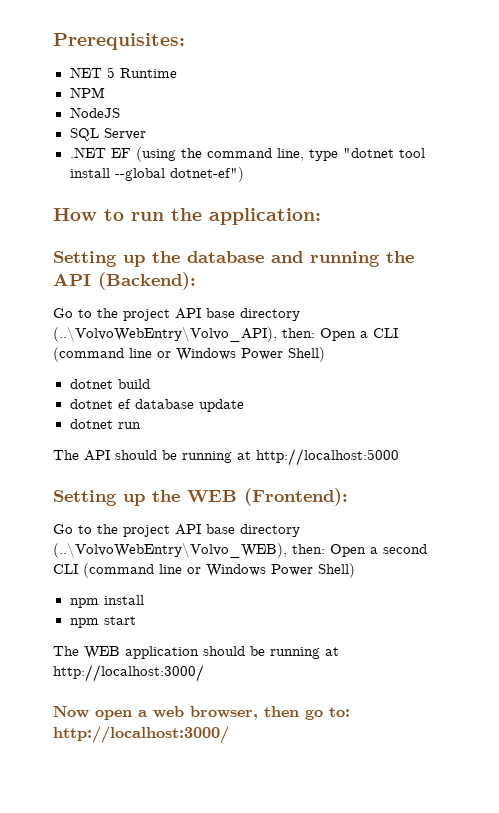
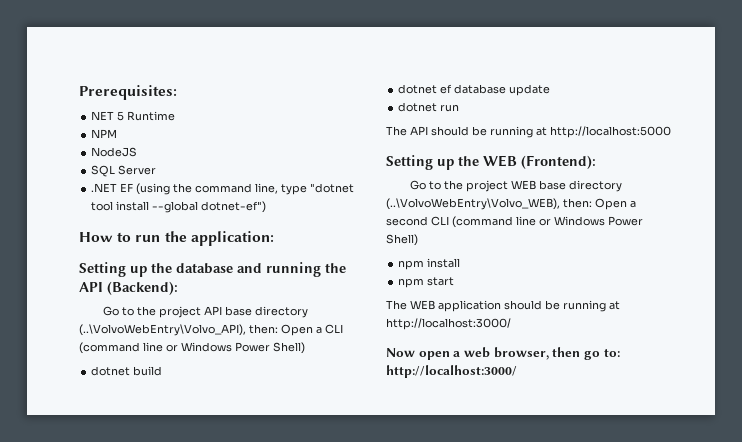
[175,524,201,535] API -> [511,180,537,190] WEB

